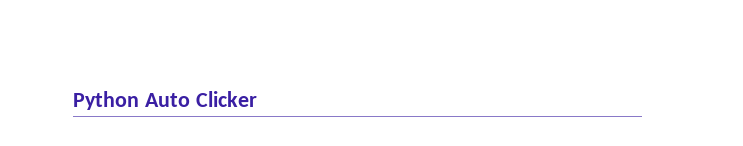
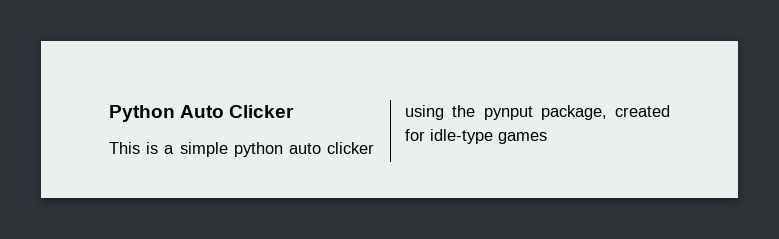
(257, 99) none -> [109,142,374,157] [405,105,670,120] [405,129,547,144] // This is a simple python auto clicker using the pynput package, created for idle-type games

